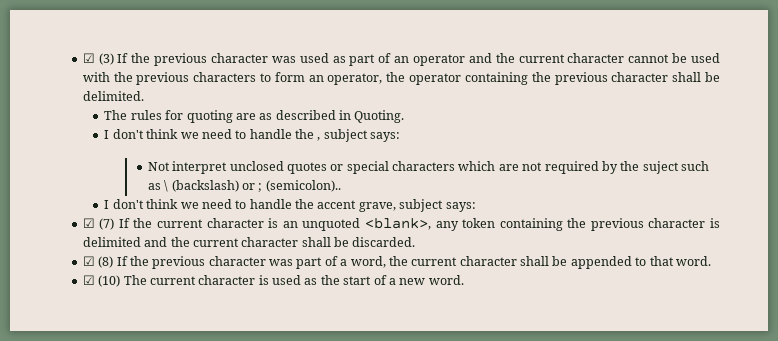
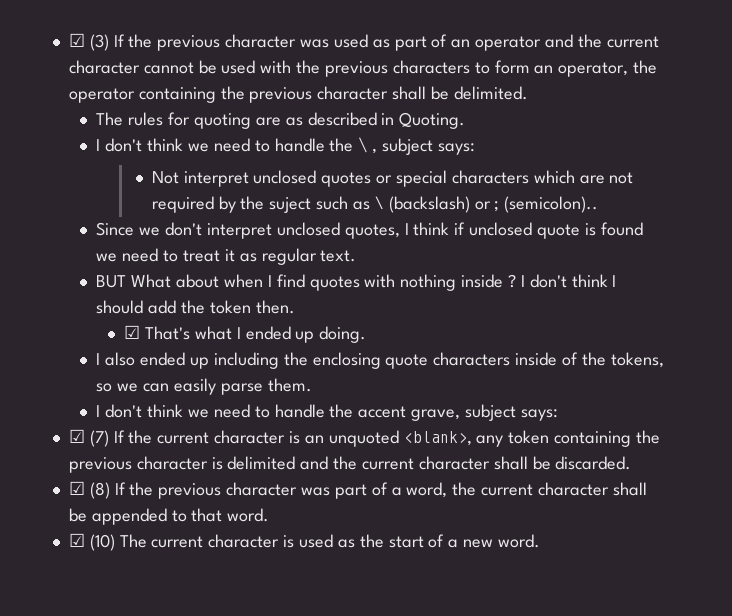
(315, 134) none -> [358,137,368,153] \
(341, 186) none -> [96,222,643,239] [96,248,357,265] [96,274,617,291] [96,300,295,314] [124,325,367,343] [96,352,664,369] [96,378,312,395] // Since we don't interpret unclosed quotes, I think if unclosed quote is found we need to treat it as regular text. // BUT What about when I find quotes with nothing inside ? I don't think I should add the token then. // ☑ That's what I ended up doing. // I also ended up including the enclosing quote characters inside of the tokens, so we can easily parse them.

